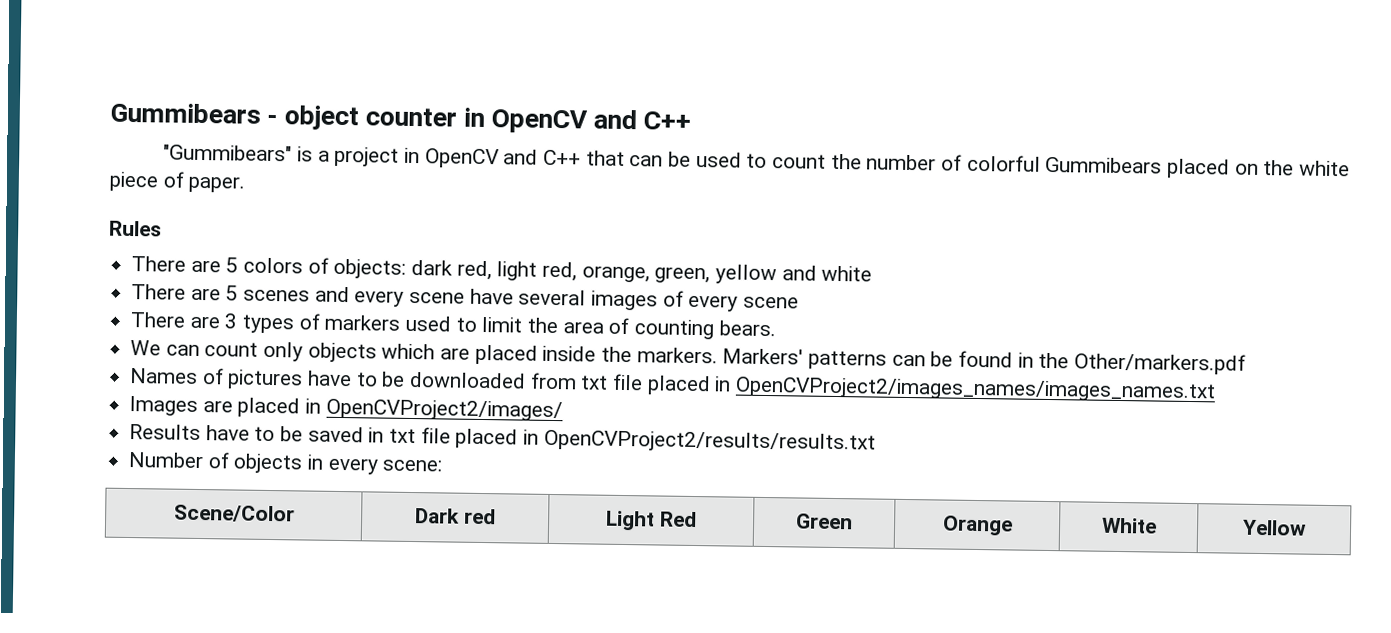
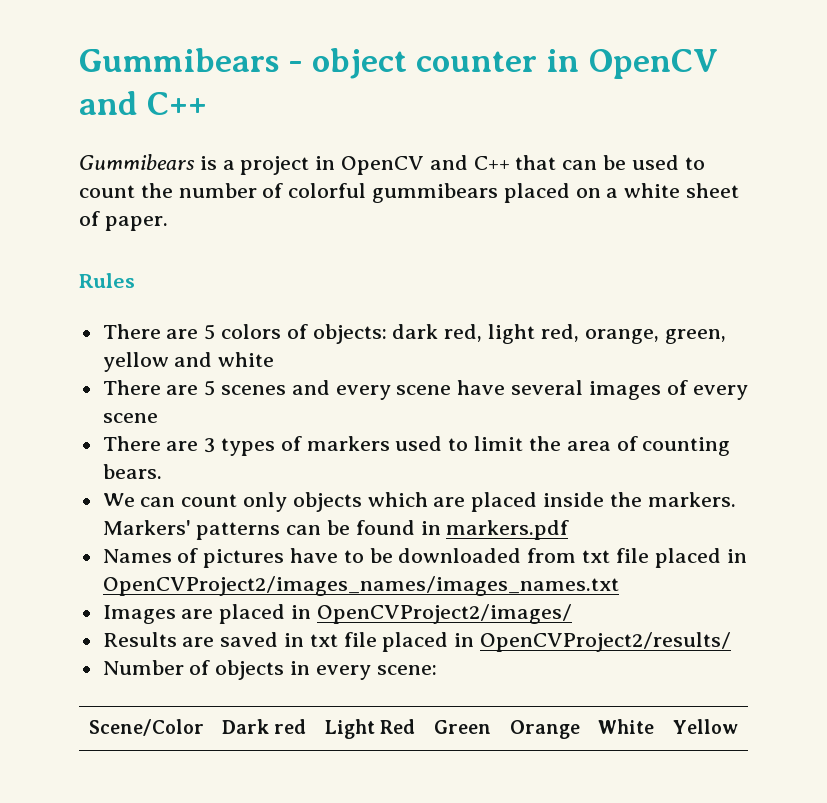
[163,144,293,162] "Gummibears" -> [79,154,195,170] Gummibears
[1045,156,1163,174] Gummibears -> [372,183,499,203] gummibears
[1263,160,1351,177] [109,171,158,192] the white piece -> [606,183,740,198] a white sheet
[1038,352,1247,375] the Other/markers.pdf -> [446,520,570,540] markers.pdf
[205,425,304,442] have to be -> [182,637,215,647] are
[543,429,876,454] OpenCVProject2/results/results.txt -> [480,632,732,652] OpenCVProject2/results/

